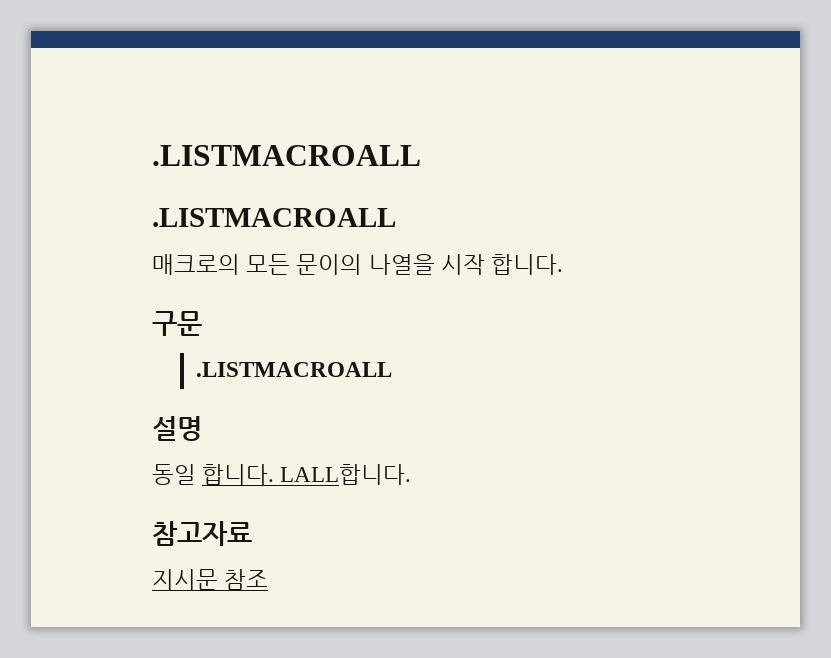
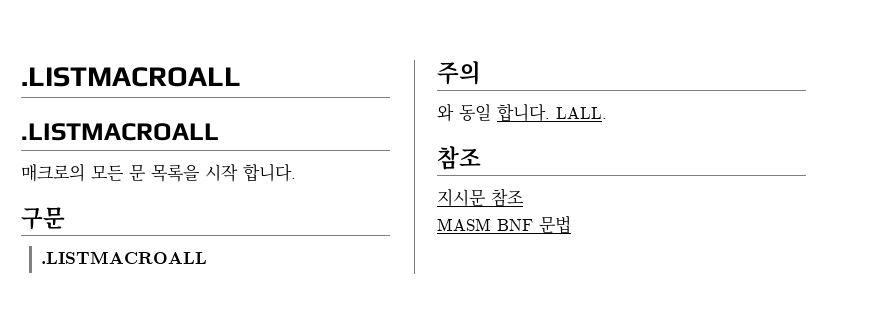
[296,254,435,275] 문이의 나열을 -> [129,164,200,182] 문 목록을
[152,416,202,441] [152,464,412,485] [152,521,252,546] 설명 // 동일 합니다. LALL합니다. // 참고자료 -> [437,61,481,85] [437,103,607,122] [437,146,481,170] 주의 // 와 동일 합니다. LALL. // 참조
(269, 579) none -> [437,216,571,234] // MASM BNF 문법

